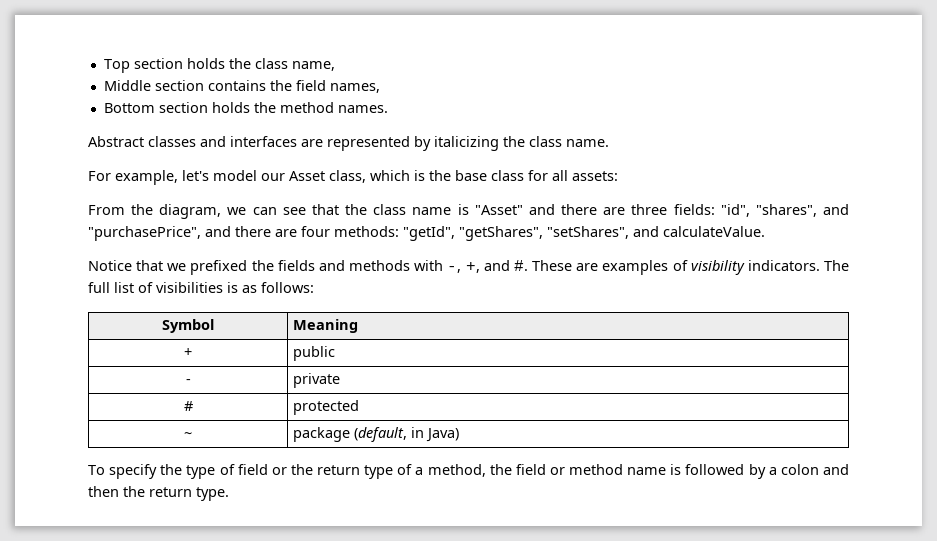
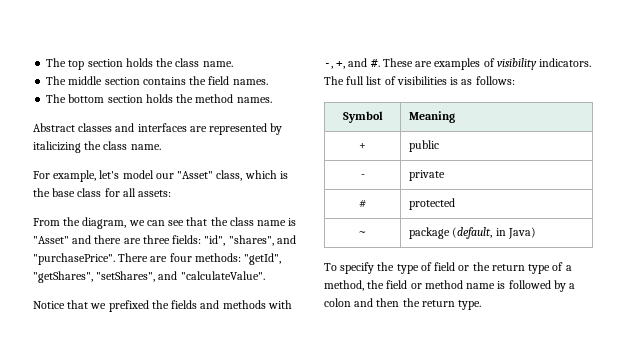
[103,59,130,73] Top -> [46,58,85,70] The top
[291,61,335,71] [103,80,151,91] name, // Middle -> [202,61,233,67] [46,76,103,85] name. // The middle
[329,83,380,93] [103,103,155,113] names, // Bottom -> [232,79,268,85] [46,94,105,103] names. // The bottom
[289,171,325,181] Asset -> [177,171,214,179] "Asset"
[88,226,271,241] "purchasePrice", and there -> [33,253,149,265] "purchasePrice". There
[663,226,765,237] calculateValue. -> [180,271,265,280] "calculateValue".

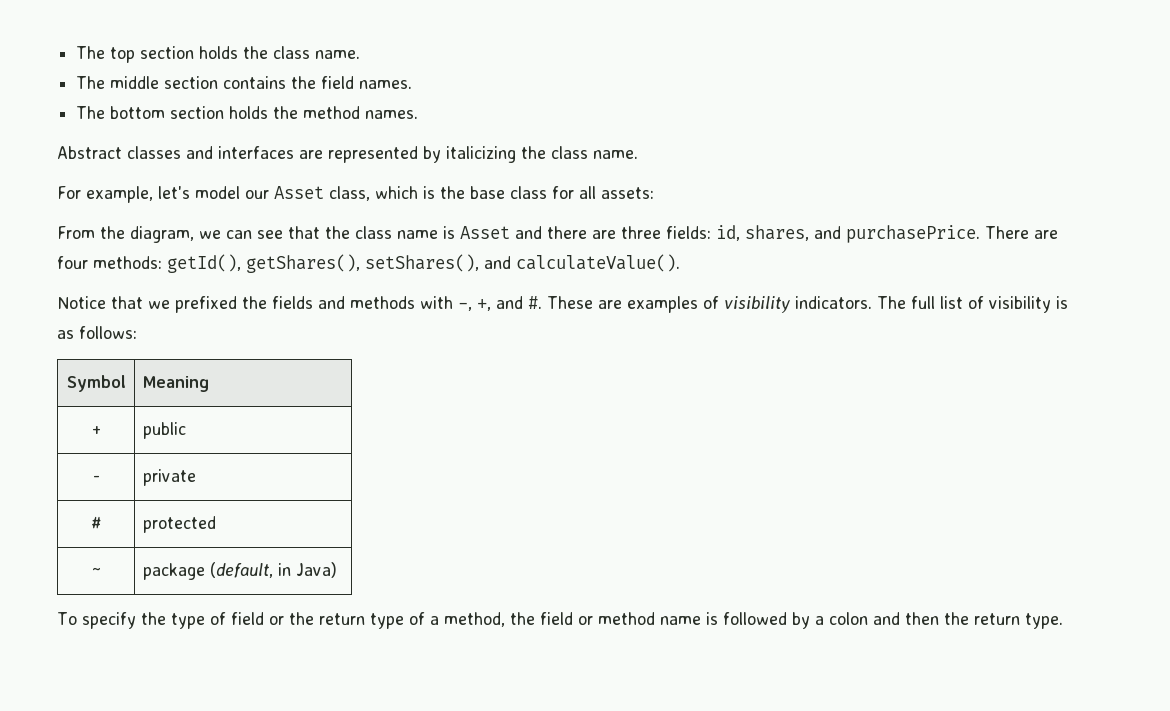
[177,171,214,179] "Asset" -> [274,186,324,199] Asset
[33,236,69,244] "Asset" -> [460,226,510,239] Asset
[204,235,296,246] [33,253,282,265] [33,271,265,283] "id", "shares", and "purchasePrice". There are four methods: "getId", "getShares", "setShares", and "calculateValue". -> [716,225,1058,243] [57,254,680,273] id, shares, and purchasePrice. There are four methods: getId(), getShares(), setShares(), and calculateValue().
[396,76,447,85] visibilities -> [989,296,1051,313] visibility

